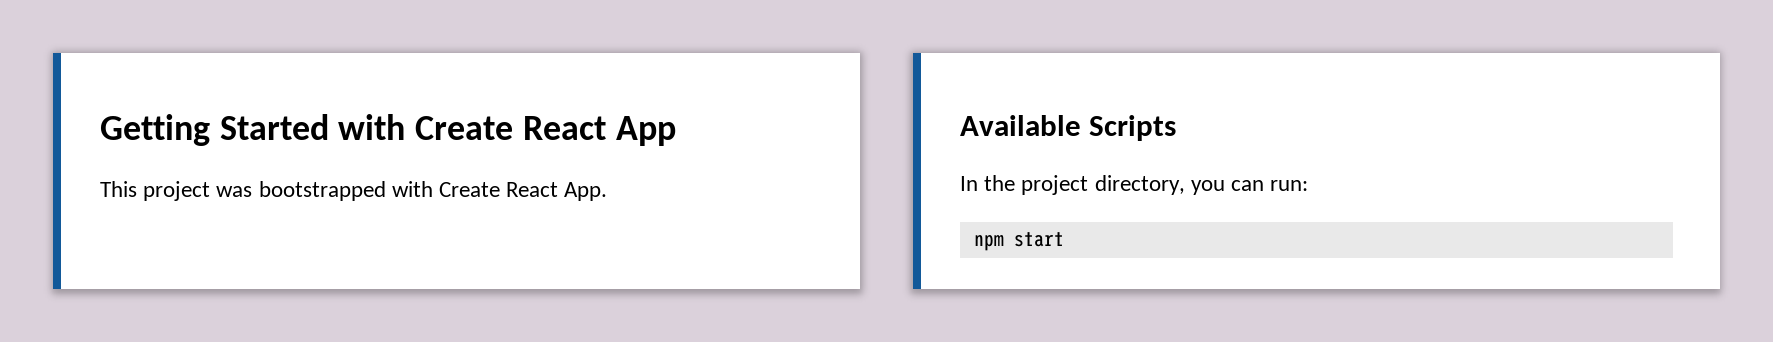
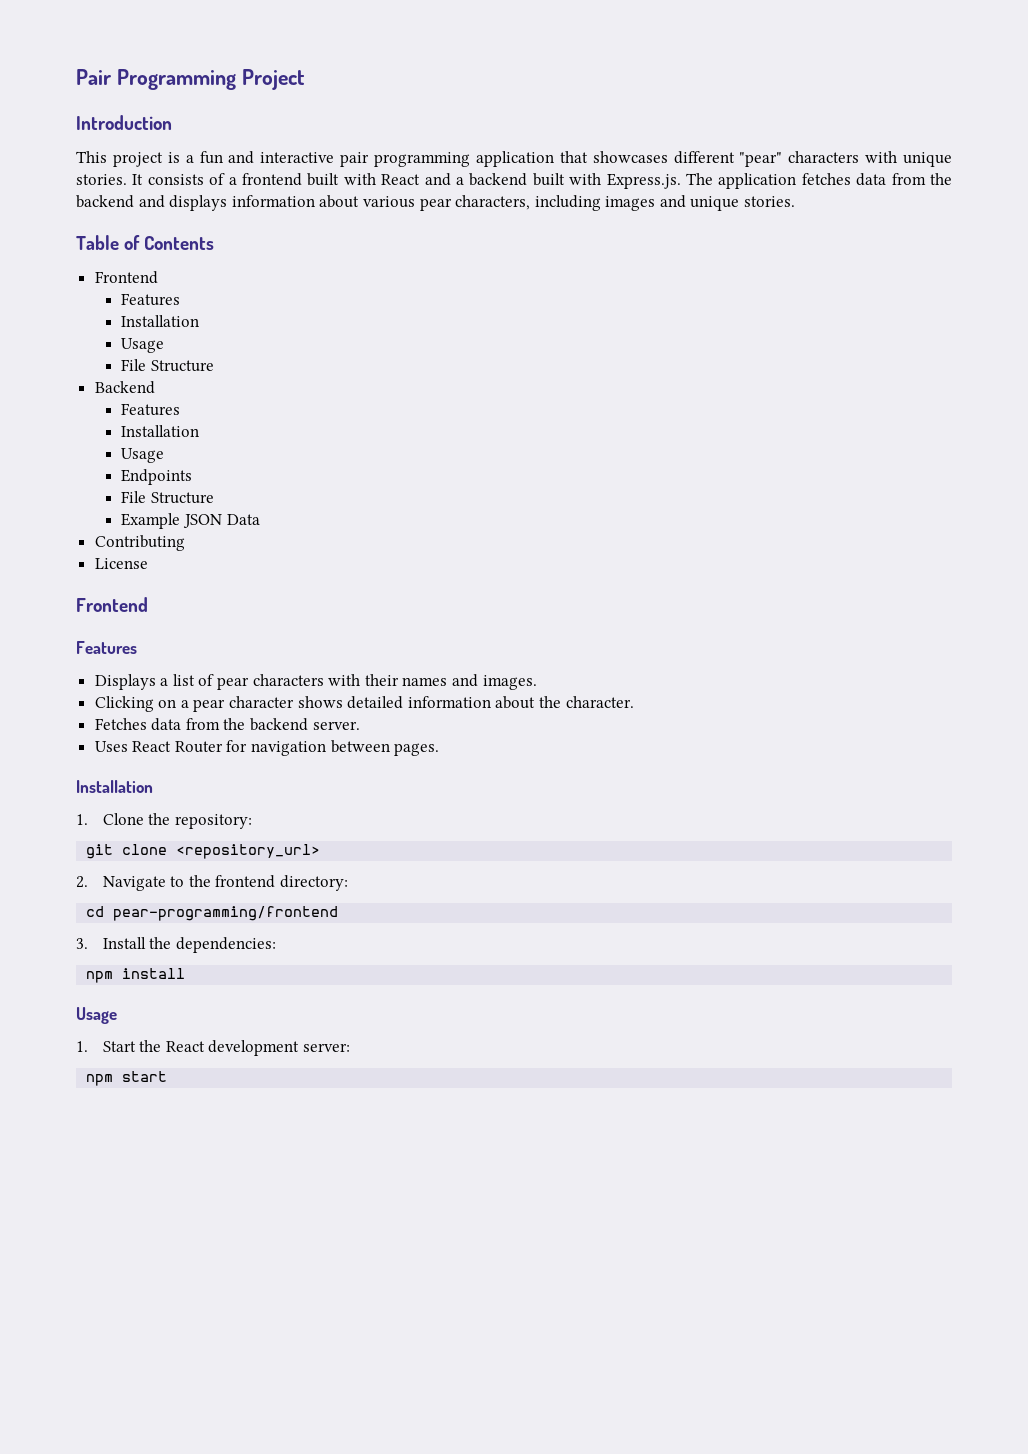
[100,114,676,146] [100,181,608,201] [960,115,1177,141] [960,175,1309,195] Getting Started with Create React App // This project was bootstrapped with Create React App. // Available Scripts // In the project directory, you can run: -> [76,69,305,90] [76,115,172,130] [76,151,952,167] [76,173,952,189] [76,195,796,211] [76,235,215,250] [94,271,158,284] [121,293,181,306] [121,315,200,327] [121,338,165,353] [121,359,214,372] [94,381,155,394] [121,403,181,416] [121,425,200,437] [121,448,165,463] [121,469,193,485] [121,491,214,504] [121,513,260,529] [94,535,185,551] [94,558,148,569] [76,597,148,612] [76,641,137,654] [94,674,537,690] [94,696,634,712] [94,718,360,731] [94,740,440,756] [76,780,153,793] [76,813,252,829] [86,844,321,859] [76,875,349,891] [86,906,339,921] [76,937,276,953] [86,968,186,983] [76,1007,117,1024] [76,1040,351,1056] Pair Programming Project // Introduction // This project is a fun and interactive pair programming application that showcases different "pear" characters with unique stories. It consists of a frontend built with React and a backend built with Express.js. The application fetches data from the backend and displays information about various pear characters, including images and unique stories. // Table of Contents // Frontend // Features // Installation // Usage // File Structure // Backend // Features // Installation // Usage // Endpoints // File Structure // Example JSON Data // Contributing // License // Frontend // Features // Displays a list of pear characters with their names and images. // Clicking on a pear character shows detailed information about the character. // Fetches data from the backend server. // Uses React Router for navigation between pages. // Installation // 1. Clone the repository: // git clone <repository_url> // 2. Navigate to the frontend directory: // cd pear-programming/frontend // 3. Install the dependencies: // npm install // Usage // 1. Start the React development server:

